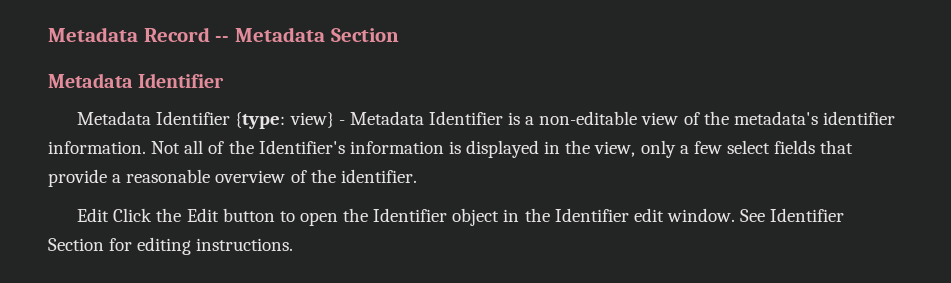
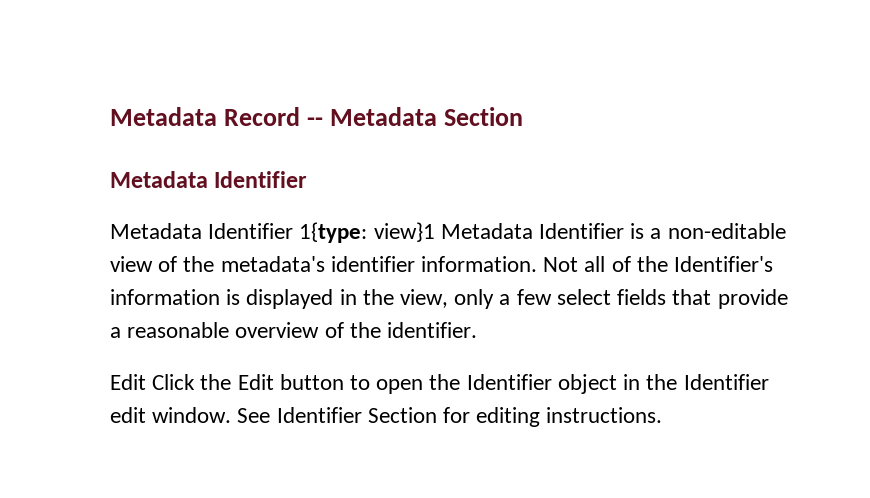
[235,112,345,129] {type: view} - -> [299,222,435,243] 1{type: view}1

